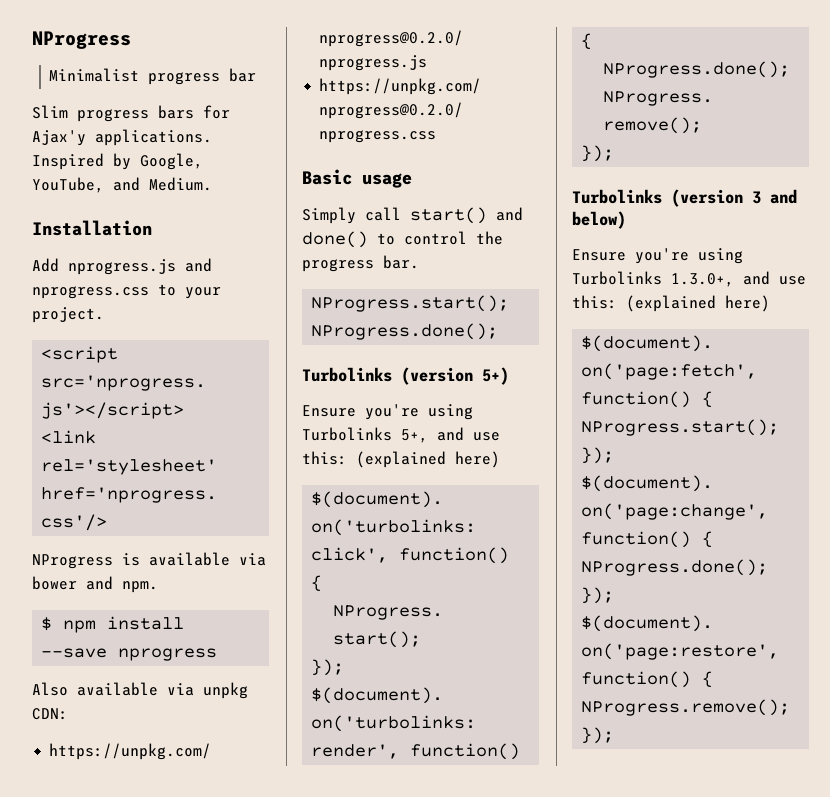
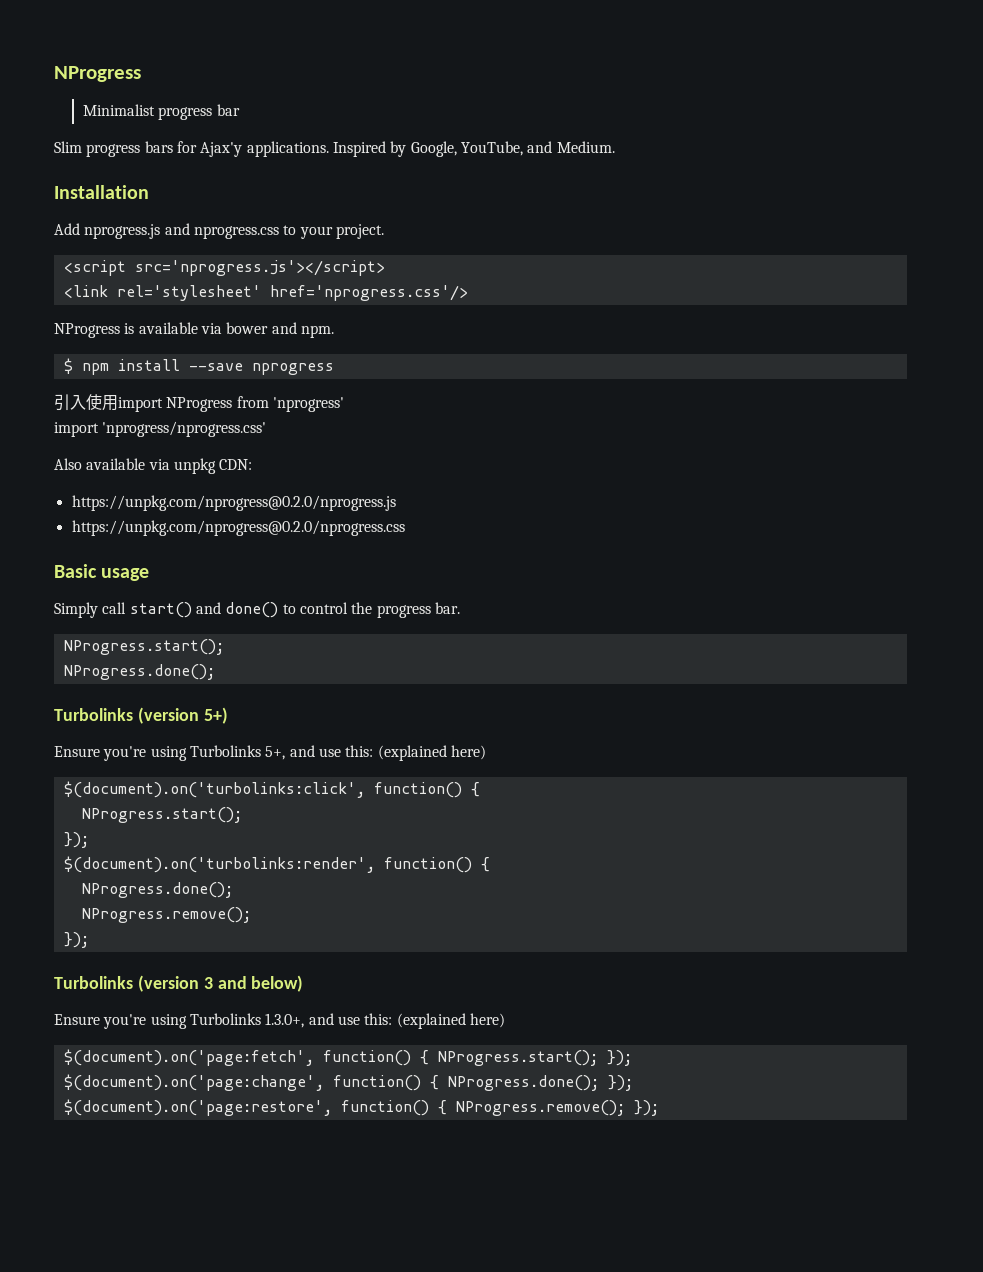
(218, 654) none -> [54,394,344,412] [54,421,267,437] // 引入使用import NProgress from 'nprogress' // import 'nprogress/nprogress.css'

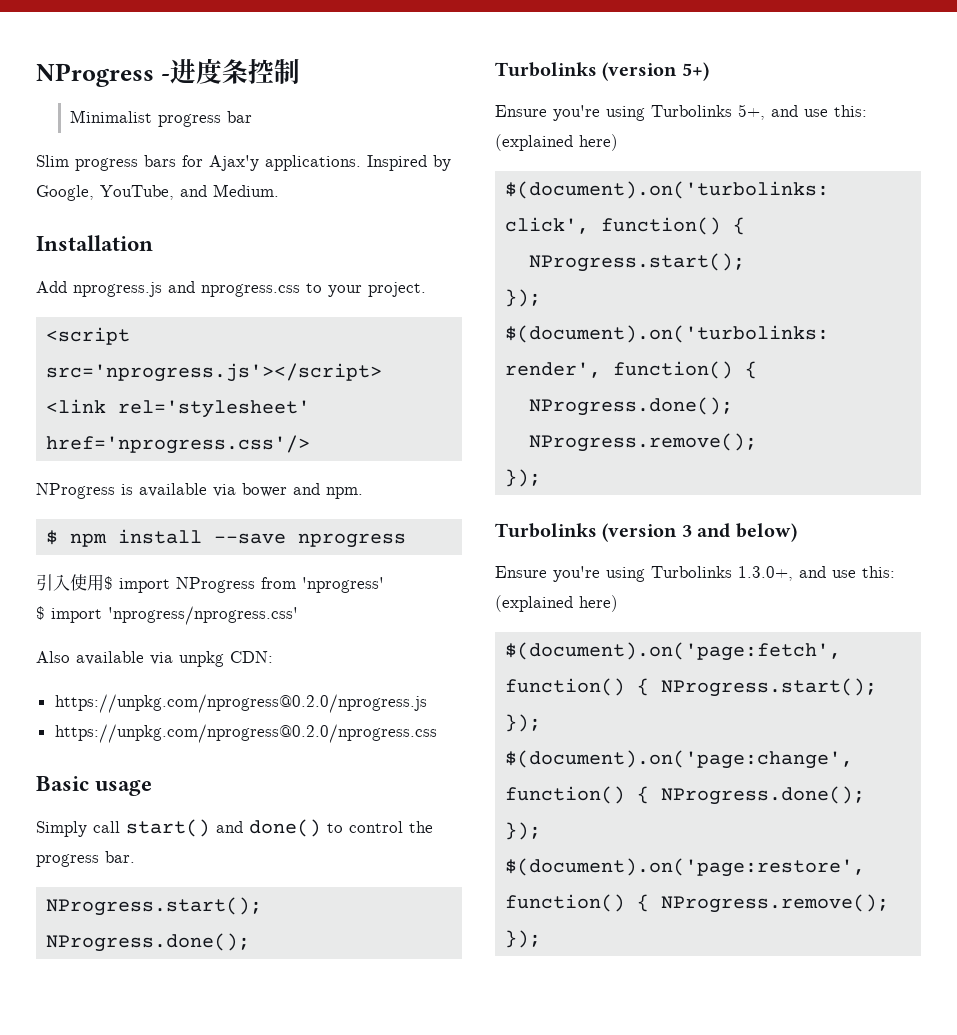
[54,66,141,82] NProgress -> [36,58,300,87] NProgress -进度条控制
(118, 403) none -> [104,576,113,590] $
(344, 404) none -> [36,606,45,620] $

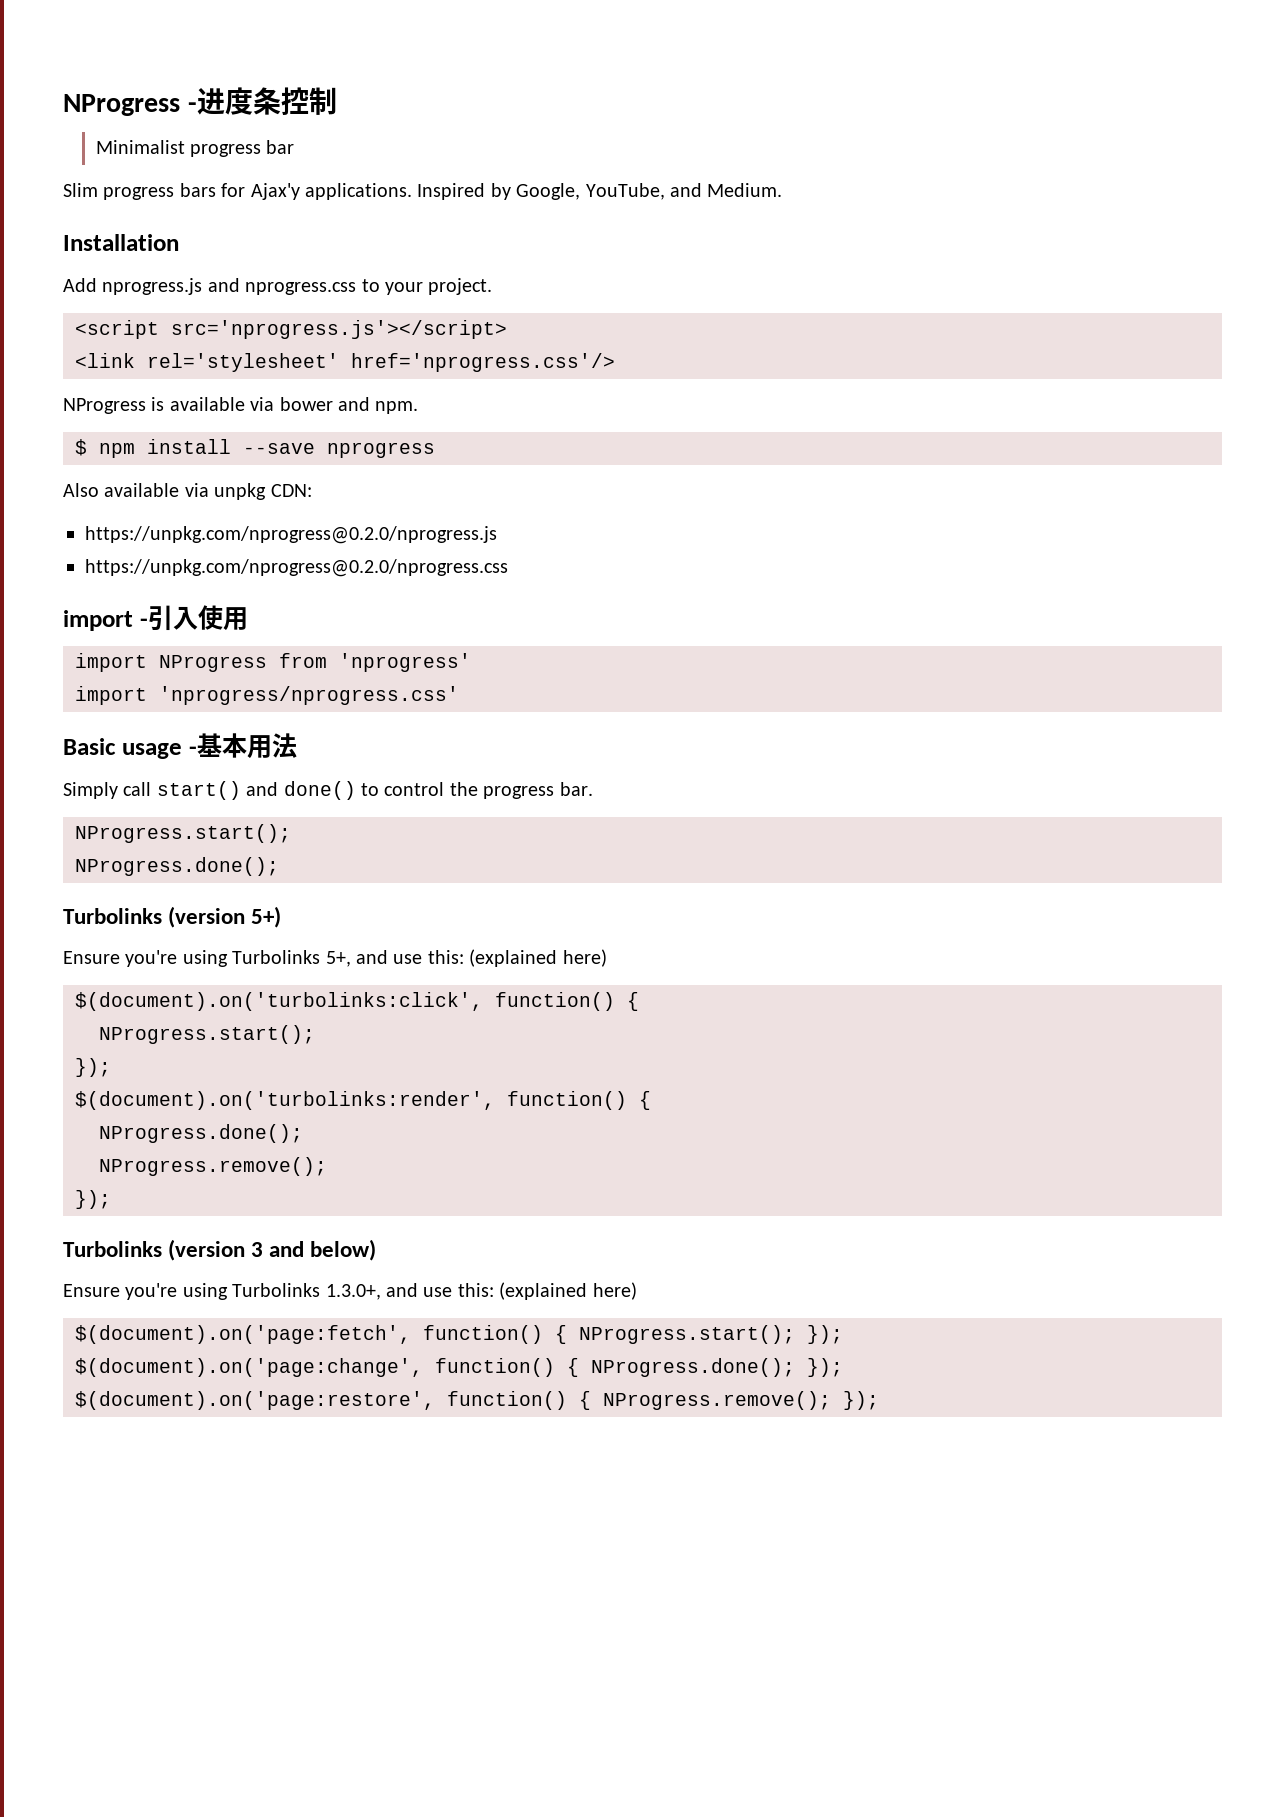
[36,574,384,593] [36,606,298,625] // 引入使用$ import NProgress from 'nprogress' // $ import 'nprogress/nprogress.css' -> (435, 450) none
(437, 733) none -> [63,605,248,631] [75,653,471,672] [75,686,459,705] // import -引入使用 // import NProgress from 'nprogress' // import 'nprogress/nprogress.css'
(153, 787) none -> [188,733,297,759] -基本用法

